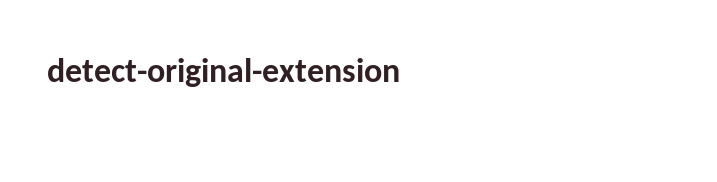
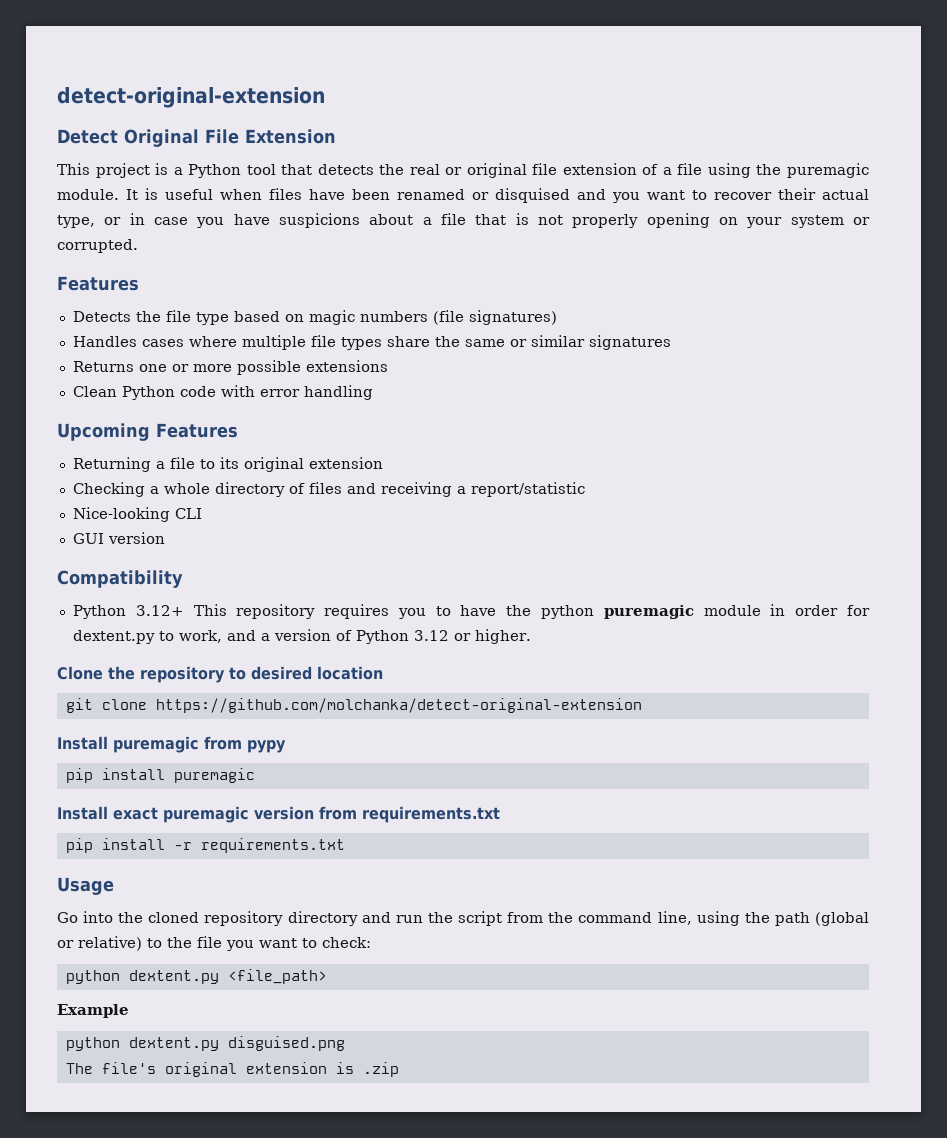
(400, 72) none -> [57,129,336,147] [57,163,869,178] [57,188,869,203] [57,213,871,228] [57,239,138,253] [57,276,139,291] [72,310,557,325] [72,335,671,350] [72,360,388,375] [72,385,373,400] [57,423,238,441] [72,457,383,472] [72,482,585,497] [72,507,202,522] [72,532,165,544] [57,570,183,588] [72,604,870,619] [72,629,531,644] [57,666,383,683] [65,698,642,713] [57,736,286,753] [65,768,255,783] [57,806,500,823] [65,838,345,853] [57,877,114,895] [57,911,870,926] [57,936,371,951] [65,969,327,984] [57,1004,129,1018] [65,1036,345,1051] [65,1062,399,1077] // Detect Original File Extension // This project is a Python tool that detects the real or original file extension of a file using the puremagic module. It is useful when files have been renamed or disquised and you want to recover their actual type, or in case you have suspicions about a file that is not properly opening on your system or corrupted. // Features // Detects the file type based on magic numbers (file signatures) // Handles cases where multiple file types share the same or similar signatures // Returns one or more possible extensions // Clean Python code with error handling // Upcoming Features // Returning a file to its original extension // Checking a whole directory of files and receiving a report/statistic // Nice-looking CLI // GUI version // Compatibility // Python 3.12+ This repository requires you to have the python puremagic module in order for dextent.py to work, and a version of Python 3.12 or higher. // Clone the repository to desired location // git clone https://github.com/molchanka/detect-original-extension // Install puremagic from pypy // pip install puremagic // Install exact puremagic version from requirements.txt // pip install -r requirements.txt // Usage // Go into the cloned repository directory and run the script from the command line, using the path (global or relative) to the file you want to check: // python dextent.py <file_path> // Example // python dextent.py disguised.png // The file's original extension is .zip

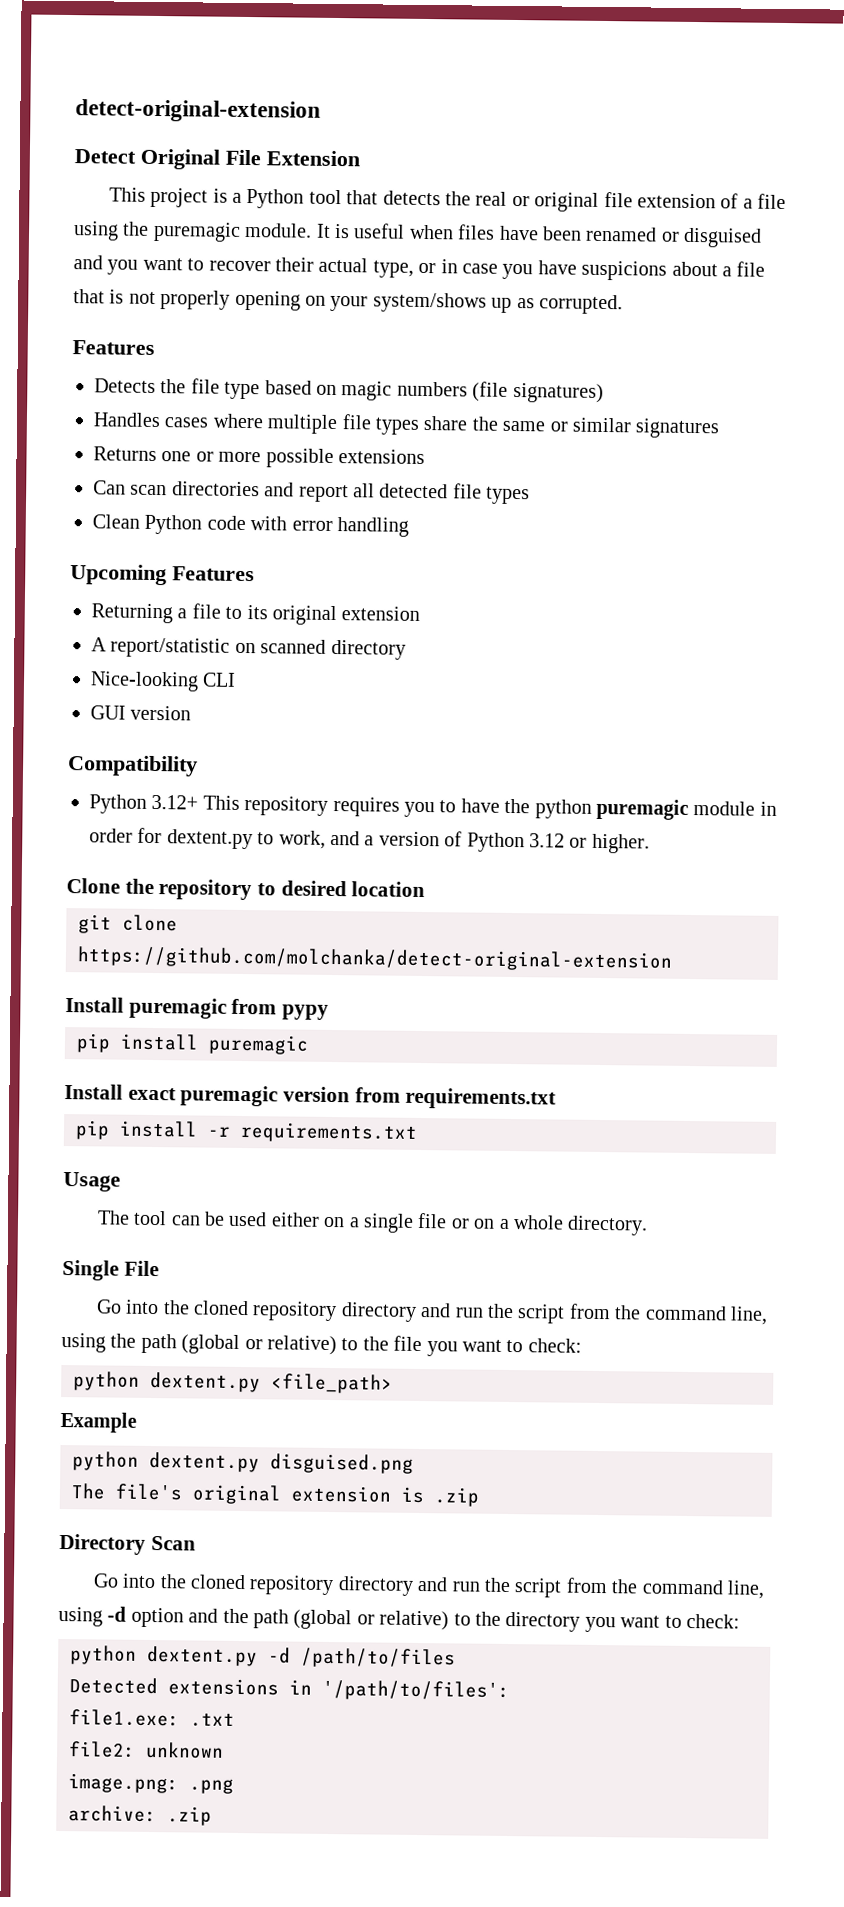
[495,188,570,203] disquised -> [683,227,763,248] disguised
[790,215,871,228] system or -> [372,292,535,313] system/shows up as
(388, 366) none -> [93,480,531,505] // Can scan directories and report all detected file types
[72,482,585,497] Checking a whole directory of files and receiving a report/statistic -> [91,637,406,660] A report/statistic on scanned directory
(114, 886) none -> [96,1210,649,1236] [62,1260,159,1281] // The tool can be used either on a single file or on a whole directory. // Single File
(399, 1069) none -> [59,1533,196,1555] [92,1573,766,1599] [58,1606,740,1633] [70,1645,456,1669] [69,1677,510,1702] [69,1709,235,1727] [69,1741,224,1759] [68,1773,234,1794] [68,1805,212,1826] // Directory Scan // Go into the cloned repository directory and run the script from the command line, using -d option and the path (global or relative) to the directory you want to check: // python dextent.py -d /path/to/files // Detected extensions in '/path/to/files': // file1.exe: .txt // file2: unknown // image.png: .png // archive: .zip

